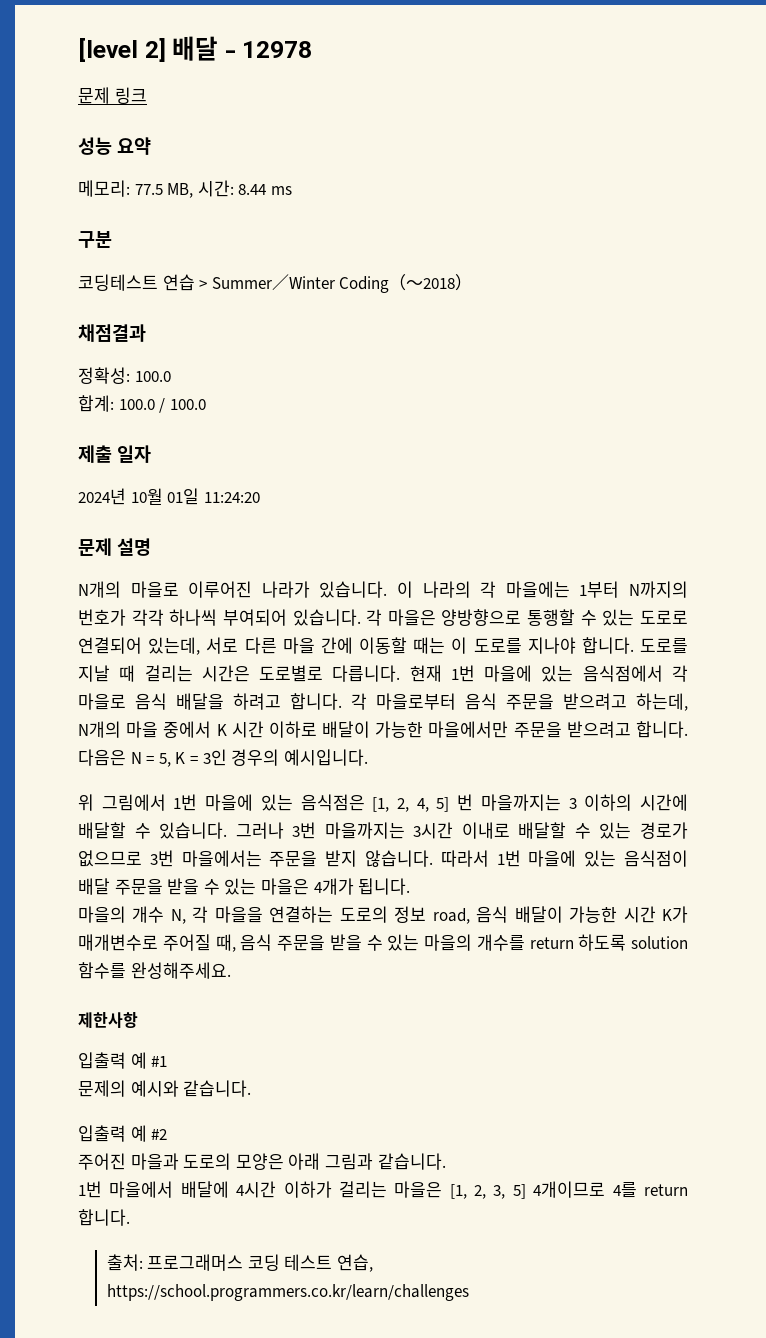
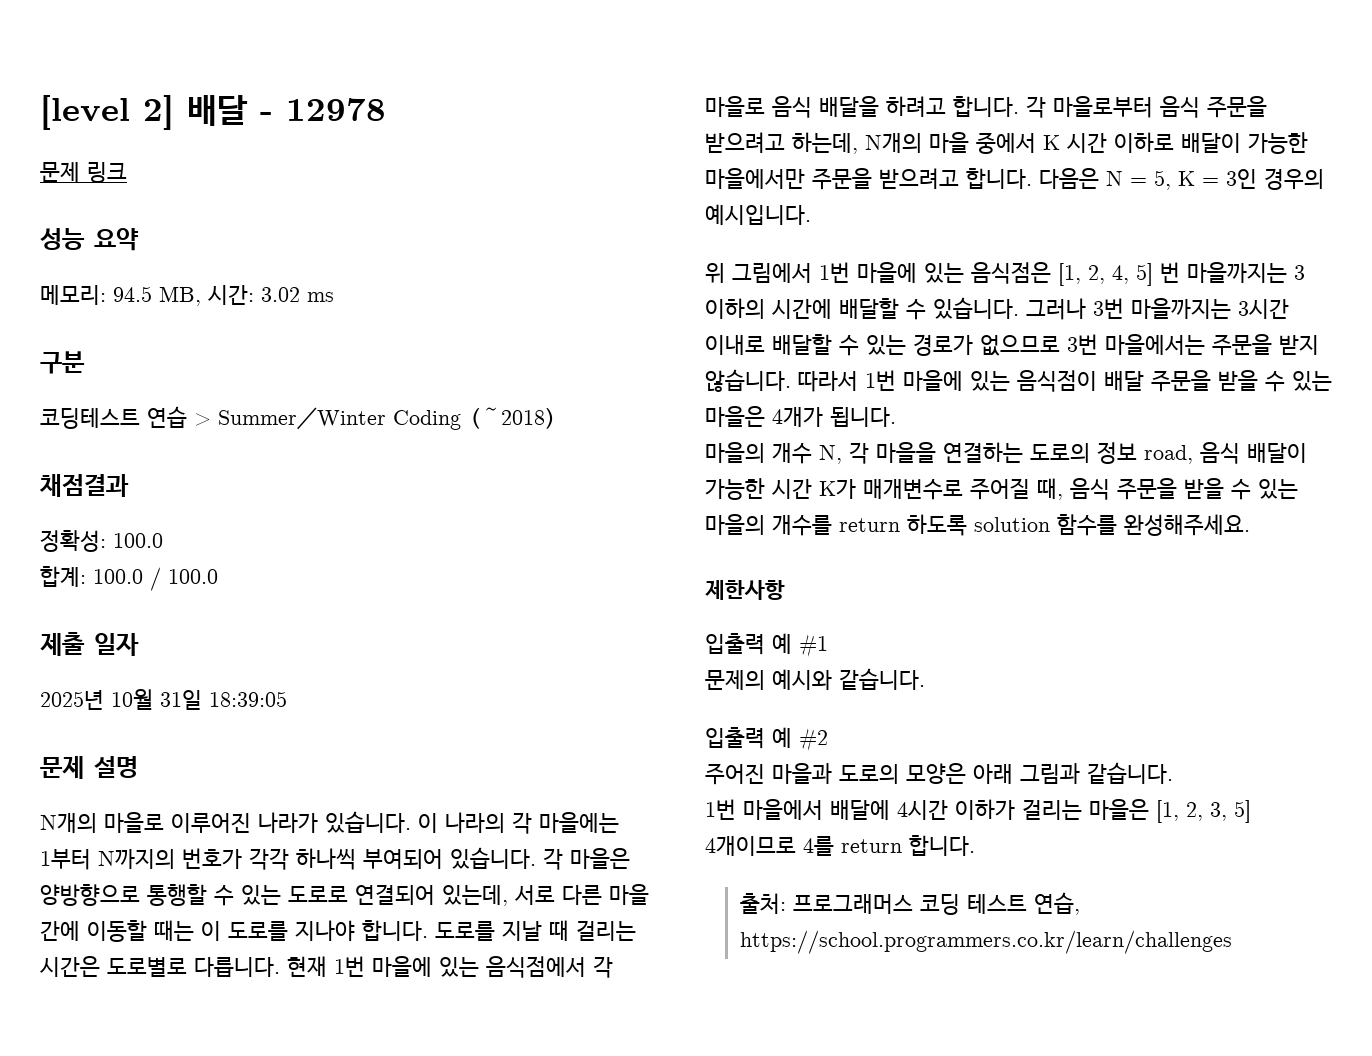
[134,184,163,195] 77.5 -> [113,286,152,302] 94.5
[238,184,267,195] 8.44 -> [261,287,300,302] 3.02
[78,488,260,505] 2024년 10월 01일 11:24:20 -> [40,689,287,710] 2025년 10월 31일 18:39:05

